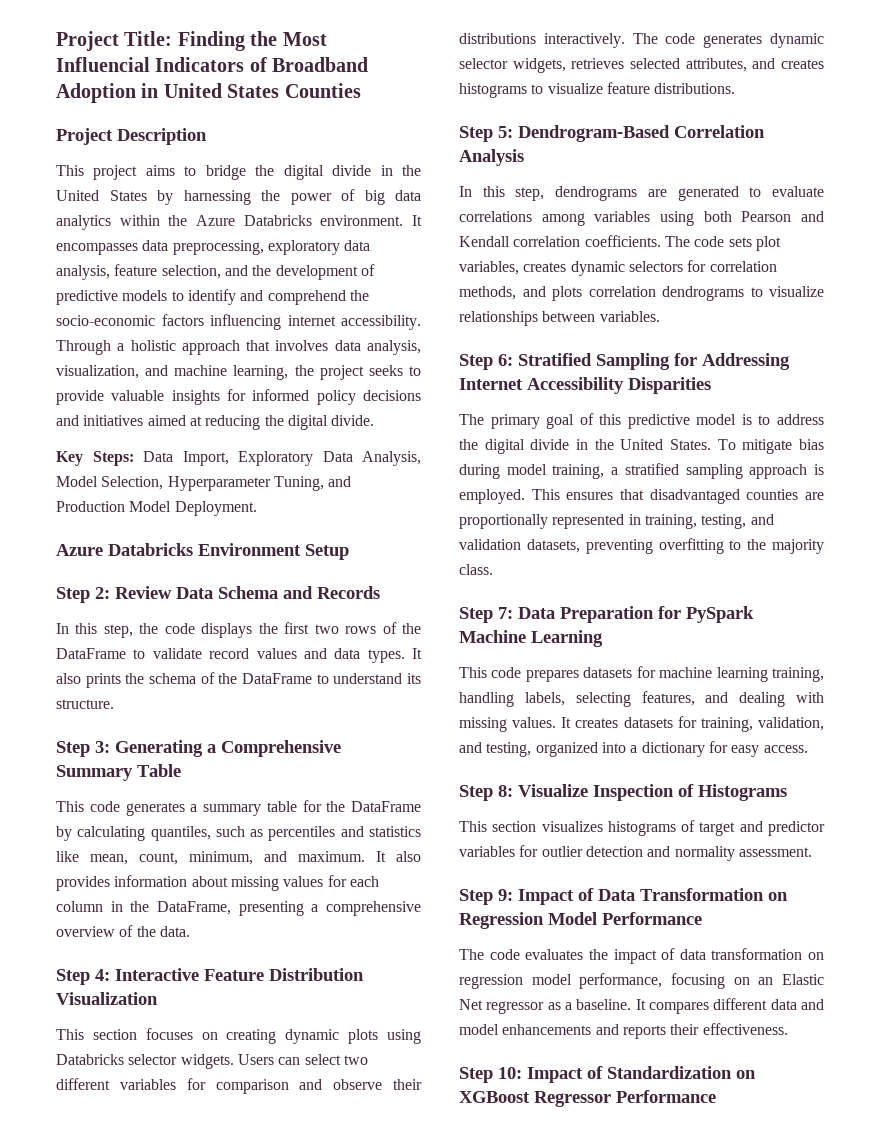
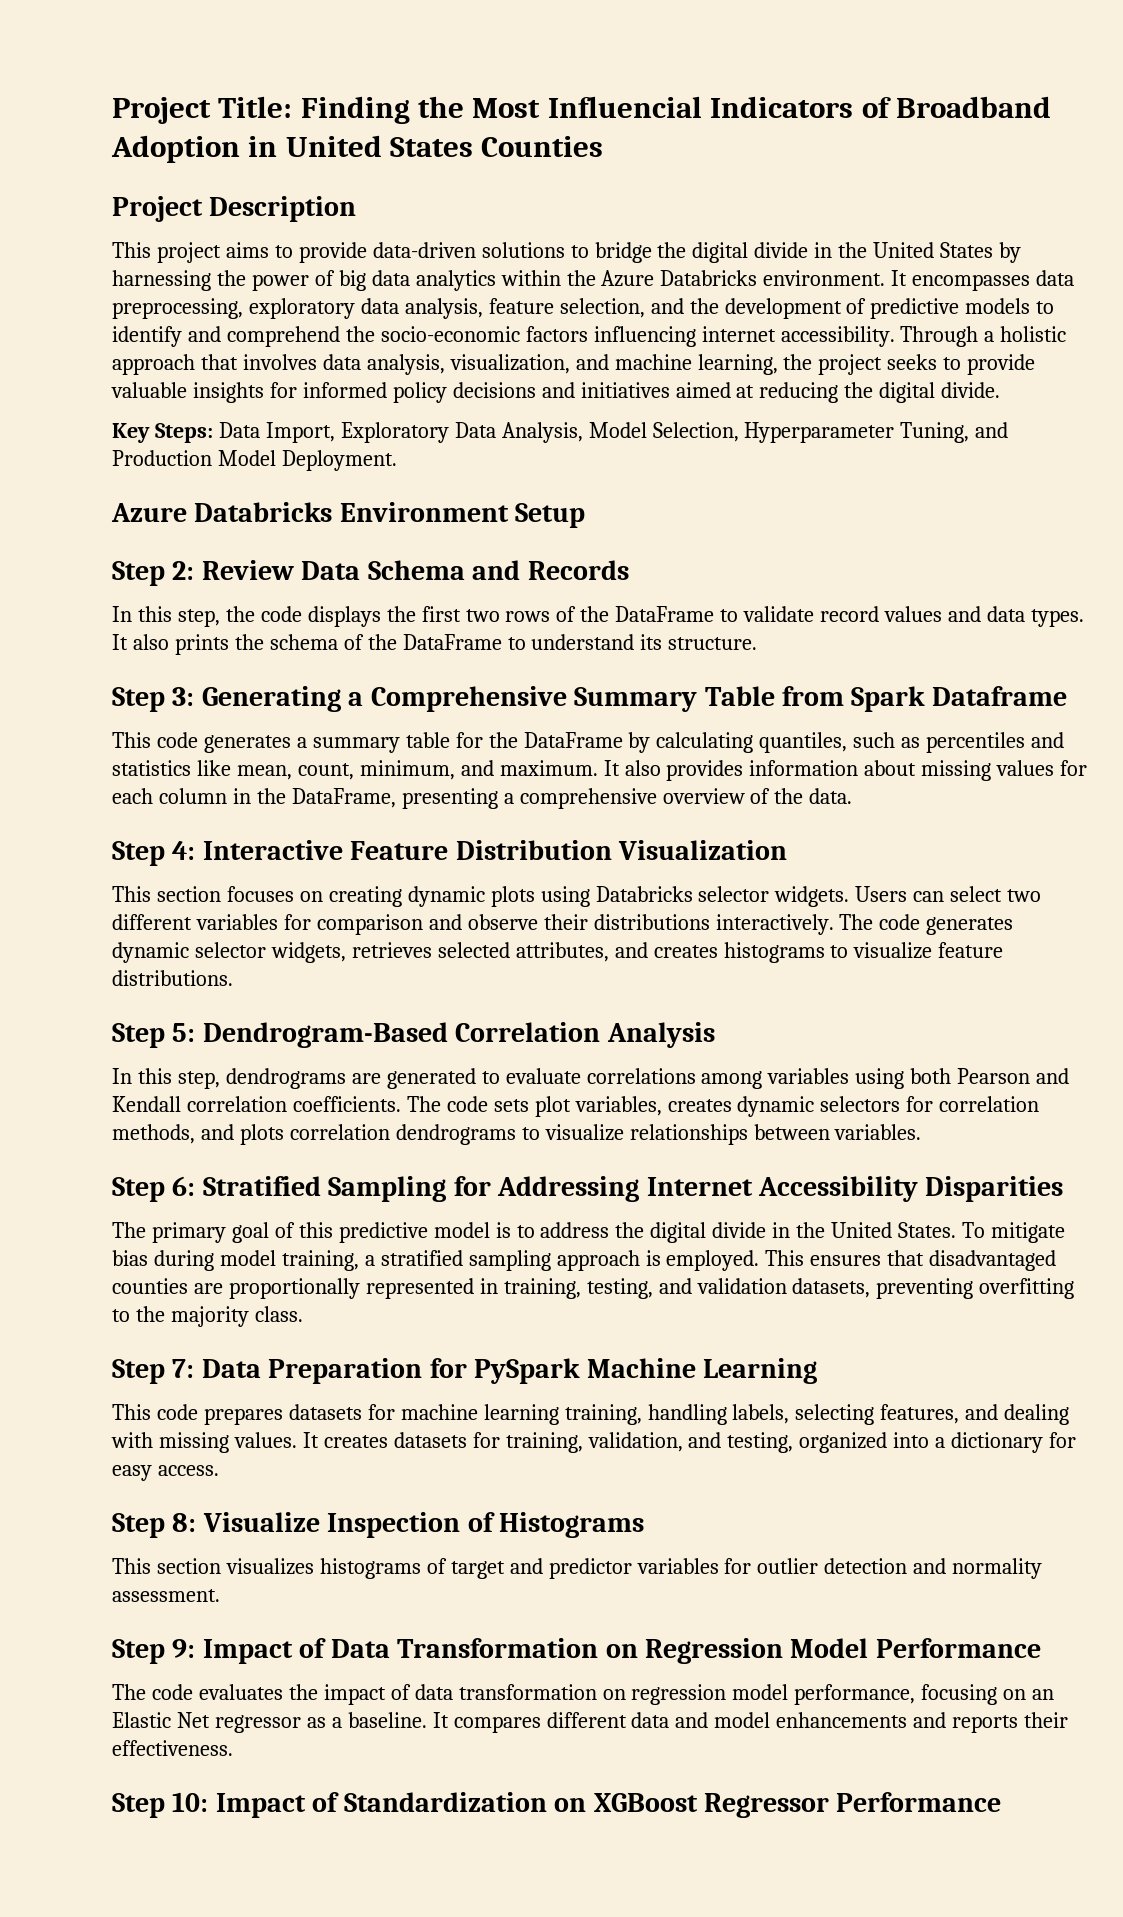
(197, 171) none -> [298,242,589,263] provide data-driven solutions to
(181, 770) none -> [781,686,1067,712] from Spark Dataframe

